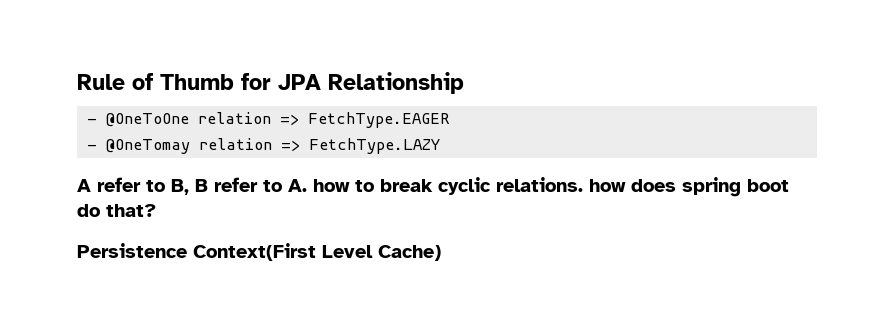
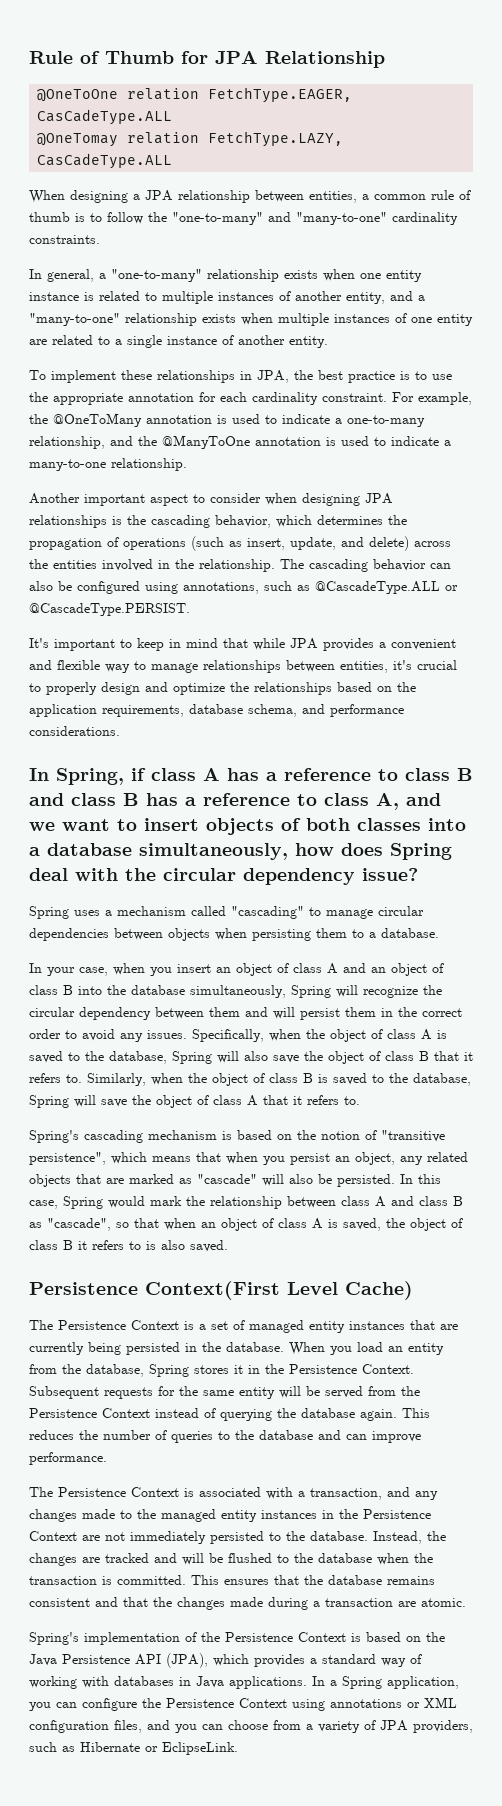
[86,118,97,124] - -> (385, 59) none
[279,112,450,128] [86,138,440,154] [77,177,789,197] [77,204,156,217] [77,243,441,261] => FetchType.EAGER // - @OneTomay relation => FetchType.LAZY // A refer to B, B refer to A. how to break cyclic relations. how does spring boot do that? // Persistence Context(First Level Cache) -> [208,87,353,103] [37,109,173,125] [37,131,344,147] [37,153,173,169] [29,190,471,203] [29,212,458,225] [29,235,100,244] [29,269,422,282] [29,291,425,304] [29,313,473,326] [29,335,328,348] [29,370,452,383] [29,392,472,405] [29,413,425,427] [29,435,451,449] [29,458,187,471] [29,493,393,506] [29,515,407,528] [29,536,451,551] [29,559,451,572] [29,581,458,594] [29,603,190,616] [29,638,456,651] [29,660,457,673] [29,682,416,695] [29,704,404,717] [29,726,120,736] [29,768,473,785] [29,793,441,810] [29,818,466,835] [29,843,452,860] [29,868,418,885] [29,906,424,919] [29,928,439,941] [29,963,444,976] [29,985,442,998] [29,1007,462,1020] [29,1029,447,1042] [29,1051,473,1064] [29,1073,471,1086] [29,1095,360,1108] [29,1130,445,1143] [29,1152,468,1165] [29,1174,441,1187] [29,1196,463,1209] [29,1218,463,1231] [29,1240,228,1252] [29,1281,413,1300] [29,1320,458,1333] [29,1342,444,1355] [29,1364,414,1377] [29,1386,420,1399] [29,1408,430,1421] [29,1430,421,1443] [29,1452,107,1465] [29,1487,438,1500] [29,1509,431,1522] [29,1531,446,1544] [29,1553,433,1566] [29,1575,435,1585] [29,1597,466,1610] [29,1632,445,1645] [29,1653,422,1668] [29,1676,459,1689] [29,1697,457,1711] [29,1720,473,1733] [29,1742,238,1755] FetchType.EAGER, CasCadeType.ALL // @OneTomay relation FetchType.LAZY, CasCadeType.ALL // When designing a JPA relationship between entities, a common rule of thumb is to follow the "one-to-many" and "many-to-one" cardinality constraints. // In general, a "one-to-many" relationship exists when one entity instance is related to multiple instances of another entity, and a "many-to-one" relationship exists when multiple instances of one entity are related to a single instance of another entity. // To implement these relationships in JPA, the best practice is to use the appropriate annotation for each cardinality constraint. For example, the @OneToMany annotation is used to indicate a one-to-many relationship, and the @ManyToOne annotation is used to indicate a many-to-one relationship. // Another important aspect to consider when designing JPA relationships is the cascading behavior, which determines the propagation of operations (such as insert, update, and delete) across the entities involved in the relationship. The cascading behavior can also be configured using annotations, such as @CascadeType.ALL or @CascadeType.PERSIST. // It's important to keep in mind that while JPA provides a convenient and flexible way to manage relationships between entities, it's crucial to properly design and optimize the relationships based on the application requirements, database schema, and performance considerations. // In Spring, if class A has a reference to class B and class B has a reference to class A, and we want to insert objects of both classes into a database simultaneously, how does Spring deal with the circular dependency issue? // Spring uses a mechanism called "cascading" to manage circular dependencies between objects when persisting them to a database. // In your case, when you insert an object of class A and an object of class B into the database simultaneously, Spring will recognize the circular dependency between them and will persist them in the correct order to avoid any issues. Specifically, when the object of class A is saved to the database, Spring will also save the object of class B that it refers to. Similarly, when the object of class B is saved to the database, Spring will save the object of class A that it refers to. // Spring's cascading mechanism is based on the notion of "transitive persistence", which means that when you persist an object, any related objects that are marked as "cascade" will also be persisted. In this case, Spring would mark the relationship between class A and class B as "cascade", so that when an object of class A is saved, the object of class B it refers to is also saved. // Persistence Context(First Level Cache) // The Persistence Context is a set of managed entity instances that are currently being persisted in the database. When you load an entity from the database, Spring stores it in the Persistence Context. Subsequent requests for the same entity will be served from the Persistence Context instead of querying the database again. This reduces the number of queries to the database and can improve performance. // The Persistence Context is associated with a transaction, and any changes made to the managed entity instances in the Persistence Context are not immediately persisted to the database. Instead, the changes are tracked and will be flushed to the database when the transaction is committed. This ensures that the database remains consistent and that the changes made during a transaction are atomic. // Spring's implementation of the Persistence Context is based on the Java Persistence API (JPA), which provides a standard way of working with databases in Java applications. In a Spring application, you can configure the Persistence Context using annotations or XML configuration files, and you can choose from a variety of JPA providers, such as Hibernate or EclipseLink.

